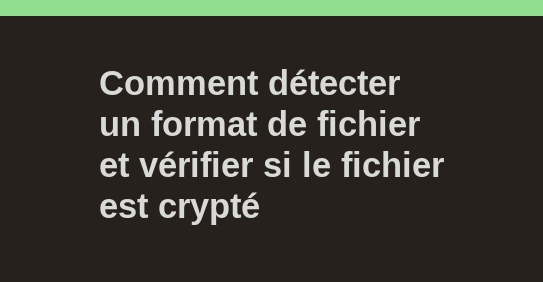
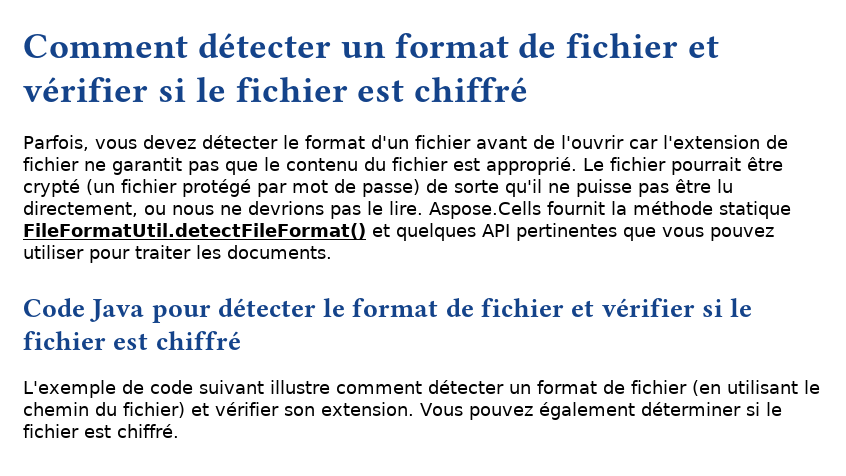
[158,192,260,225] crypté -> [414,77,529,102] [23,135,788,151] [23,157,783,175] [23,179,733,197] [23,201,791,219] [23,223,774,241] [23,245,332,263] [23,298,753,323] [23,331,241,350] [23,380,820,398] [23,402,782,420] [23,424,179,438] chiffré // Parfois, vous devez détecter le format d'un fichier avant de l'ouvrir car l'extension de fichier ne garantit pas que le contenu du fichier est approprié. Le fichier pourrait être crypté (un fichier protégé par mot de passe) de sorte qu'il ne puisse pas être lu directement, ou nous ne devrions pas le lire. Aspose.Cells fournit la méthode statique FileFormatUtil.detectFileFormat() et quelques API pertinentes que vous pouvez utiliser pour traiter les documents. // Code Java pour détecter le format de fichier et vérifier si le fichier est chiffré // L'exemple de code suivant illustre comment détecter un format de fichier (en utilisant le chemin du fichier) et vérifier son extension. Vous pouvez également déterminer si le fichier est chiffré.

